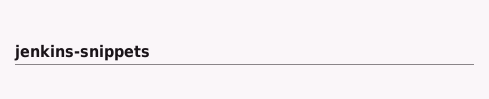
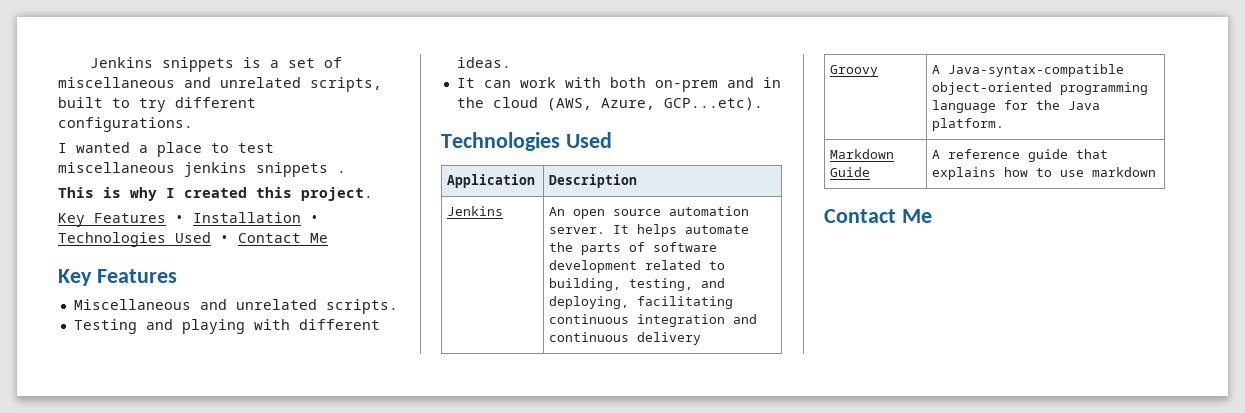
[14,44,150,61] jenkins-snippets -> [90,57,343,72] [58,77,382,92] [58,97,256,112] [58,117,193,132] [58,142,274,157] [58,162,346,177] [58,187,373,201] [58,212,319,227] [58,232,328,247] [58,269,177,286] [73,299,398,314] [73,319,380,334] [456,57,511,68] [456,77,781,92] [456,97,763,111] [441,132,612,151] [447,174,536,188] [549,174,638,188] [447,206,504,216] [549,206,750,219] [549,224,750,237] [549,242,718,255] [549,260,726,273] [549,278,726,291] [549,296,734,309] [549,314,758,327] [549,332,702,345] [830,65,879,77] [932,64,1125,77] [932,82,1149,95] [932,100,1101,113] [932,118,1005,131] [830,149,895,159] [830,167,871,177] [932,149,1109,162] [932,167,1157,180] [824,209,932,223] Jenkins snippets is a set of miscellaneous and unrelated scripts, built to try different configurations. // I wanted a place to test miscellaneous jenkins snippets . // This is why I created this project. // Key Features • Installation • Technologies Used • Contact Me // Key Features // Miscellaneous and unrelated scripts. // Testing and playing with different ideas. // It can work with both on-prem and in the cloud (AWS, Azure, GCP...etc). // Technologies Used // Application | Description // Jenkins | An open source automation server. It helps automate the parts of software development related to building, testing, and deploying, facilitating continuous integration and continuous delivery // Groovy | A Java-syntax-compatible object-oriented programming language for the Java platform. // Markdown Guide | A reference guide that explains how to use markdown // Contact Me

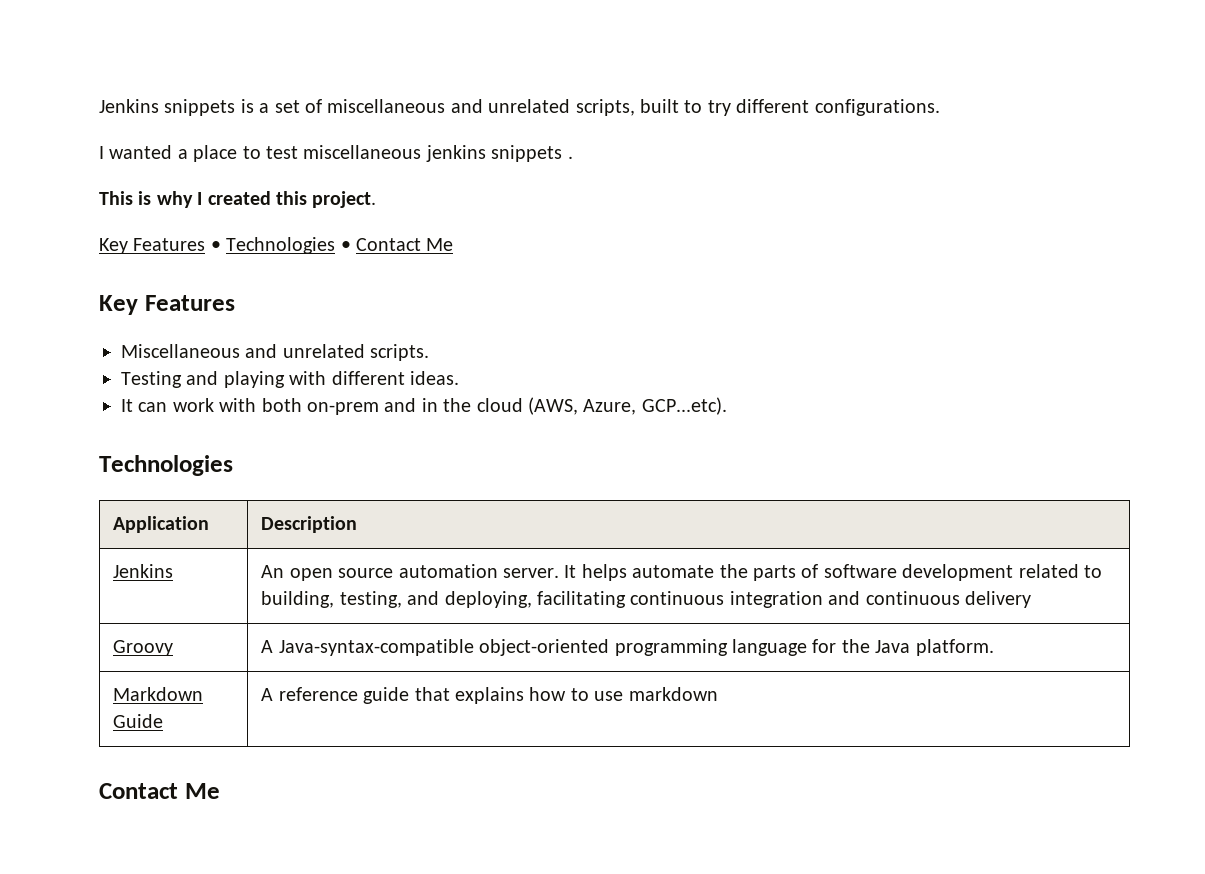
[193,212,319,223] [58,232,211,247] Installation • Technologies Used -> [226,237,336,254] Technologies
[565,132,612,148] Used -> (233, 465) none

